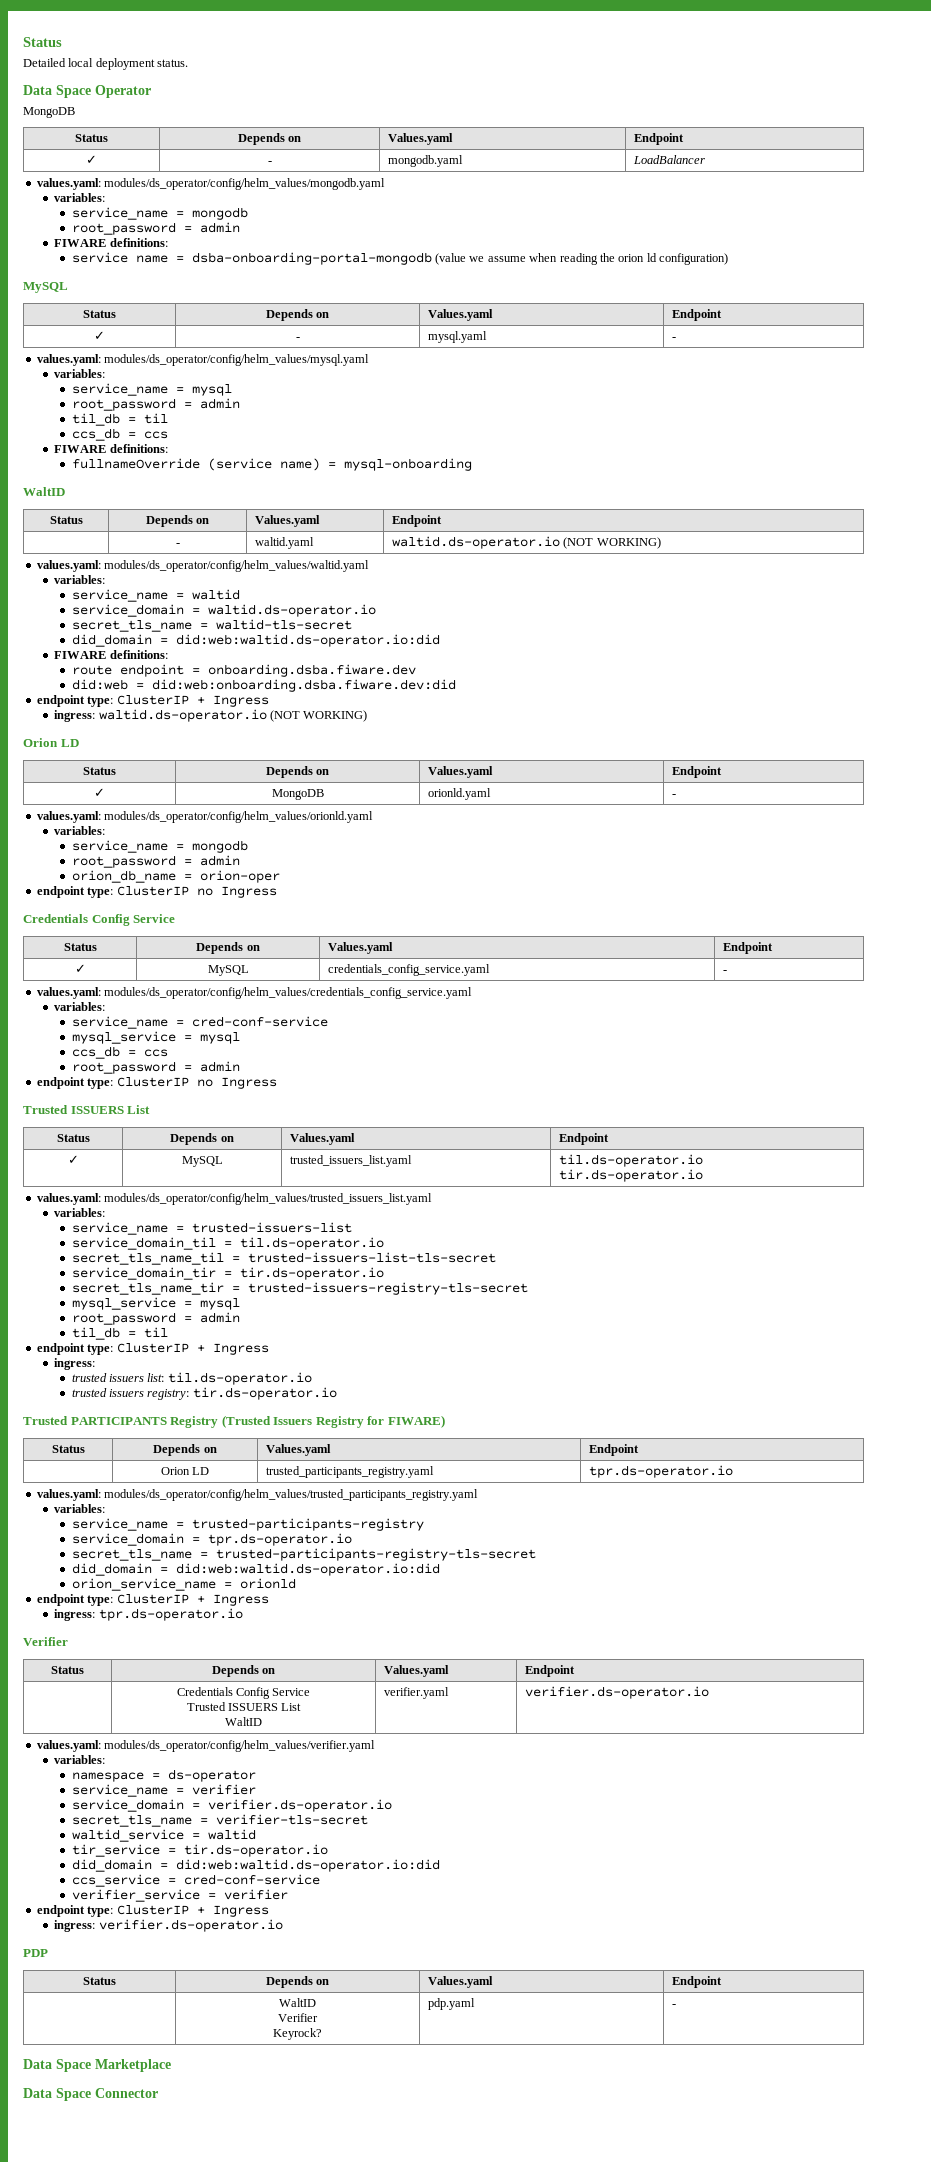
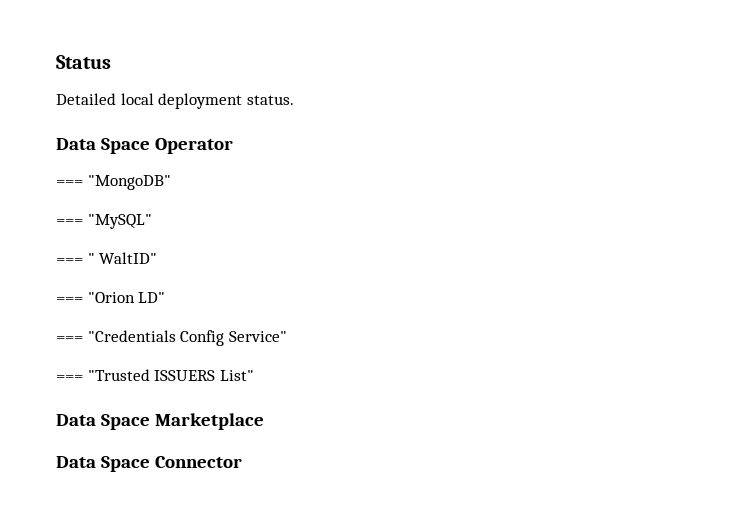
[23,107,75,118] [75,134,108,142] [237,133,302,145] [387,133,453,145] [633,133,684,145] [86,155,97,164] [267,161,272,164] [387,155,463,167] [632,155,705,164] [36,178,386,190] [54,193,106,202] [71,207,248,220] [71,222,240,235] [54,238,168,247] [71,252,729,265] [23,282,68,293] [83,310,116,318] [265,309,330,321] [427,309,493,321] [671,309,722,321] [94,331,105,340] [295,337,300,340] [427,331,487,343] [671,337,676,340] [36,354,370,366] [54,369,106,378] [71,383,232,396] [71,398,240,411] [71,413,168,426] [71,428,168,441] [54,444,168,453] [71,458,472,471] [23,487,65,496] [49,516,83,524] [145,515,210,527] [254,515,320,527] [391,515,442,527] [175,543,180,546] [254,537,314,549] [391,536,661,549] [36,560,370,572] [54,575,106,584] [71,589,240,602] [71,604,376,617] [71,619,352,632] [71,634,440,647] [54,650,168,659] [71,664,416,677] [71,679,456,692] [36,695,269,707] [54,709,368,722] [23,738,79,747] [83,767,116,775] [265,766,330,778] [427,766,493,778] [671,766,722,778] [94,788,105,797] [271,789,324,800] [427,788,491,800] [671,794,676,797] [36,811,374,823] [54,826,106,835] [71,840,248,853] [71,855,240,868] [71,870,280,883] [36,886,277,898] [23,914,176,926] [63,943,97,951] [196,942,260,954] [327,942,393,954] [722,942,773,954] [74,964,86,973] [207,965,249,976] [327,964,490,976] [722,970,727,973] [36,987,473,999] [54,1002,106,1011] [71,1016,328,1029] [71,1031,240,1044] [71,1046,168,1059] [71,1061,240,1074] [36,1077,277,1089] [23,1105,151,1114] [56,1134,90,1142] [170,1133,234,1145] [289,1133,355,1145] [558,1133,609,1145] [67,1155,79,1164] [181,1156,223,1167] [289,1155,412,1167] [558,1154,703,1167] [558,1169,703,1182] [36,1193,433,1205] [54,1208,106,1217] [71,1222,352,1235] [71,1237,384,1250] [71,1252,496,1265] [71,1267,384,1280] [71,1282,528,1295] [71,1297,240,1310] [71,1312,240,1325] [71,1327,168,1340] [36,1343,269,1355] [54,1358,96,1370] [71,1372,312,1385] [71,1387,337,1400] [23,1415,445,1428] [51,1445,85,1453] [153,1444,217,1456] [265,1444,331,1456] [588,1444,639,1456] [160,1467,210,1475] [265,1466,434,1478] [588,1465,733,1478] [36,1489,479,1501] [54,1504,106,1513] [71,1518,424,1531] [71,1533,352,1546] [71,1548,536,1561] [71,1563,440,1576] [71,1578,296,1591] [36,1594,269,1606] [54,1608,243,1621] [23,1637,68,1646] [51,1666,84,1674] [211,1665,276,1677] [383,1665,449,1677] [524,1665,575,1677] [176,1687,311,1699] [186,1702,302,1711] [225,1717,262,1726] [383,1687,449,1699] [524,1686,709,1699] [36,1740,376,1752] [54,1755,106,1764] [71,1769,256,1782] [71,1784,256,1797] [71,1799,392,1812] [71,1814,368,1827] [71,1829,256,1842] [71,1844,328,1857] [71,1859,440,1872] [71,1874,320,1887] [71,1889,288,1902] [36,1905,269,1917] [54,1919,283,1932] [23,1949,48,1957] [83,1977,116,1985] [265,1976,330,1988] [427,1976,493,1988] [671,1976,722,1988] [279,1998,316,2007] [278,2013,318,2022] [273,2028,322,2040] [427,1998,475,2010] [671,2004,676,2007] MongoDB // Status | Depends on | Values.yaml | Endpoint // ✓ | - | mongodb.yaml | LoadBalancer // values.yaml: modules/ds_operator/config/helm_values/mongodb.yaml // variables: // service_name = mongodb // root_password = admin // FIWARE definitions: // service name = dsba-onboarding-portal-mongodb (value we assume when reading the orion ld configuration) // MySQL // Status | Depends on | Values.yaml | Endpoint // ✓ | - | mysql.yaml | - // values.yaml: modules/ds_operator/config/helm_values/mysql.yaml // variables: // service_name = mysql // root_password = admin // til_db = til // ccs_db = ccs // FIWARE definitions: // fullnameOverride (service name) = mysql-onboarding // WaltID // Status | Depends on | Values.yaml | Endpoint // | - | waltid.yaml | waltid.ds-operator.io (NOT WORKING) // values.yaml: modules/ds_operator/config/helm_values/waltid.yaml // variables: // service_name = waltid // service_domain = waltid.ds-operator.io // secret_tls_name = waltid-tls-secret // did_domain = did:web:waltid.ds-operator.io:did // FIWARE definitions: // route endpoint = onboarding.dsba.fiware.dev // did:web = did:web:onboarding.dsba.fiware.dev:did // endpoint type: ClusterIP + Ingress // ingress: waltid.ds-operator.io (NOT WORKING) // Orion LD // Status | Depends on | Values.yaml | Endpoint // ✓ | MongoDB | orionld.yaml | - // values.yaml: modules/ds_operator/config/helm_values/orionld.yaml // variables: // service_name = mongodb // root_password = admin // orion_db_name = orion-oper // endpoint type: ClusterIP no Ingress // Credentials Config Service // Status | Depends on | Values.yaml | Endpoint // ✓ | MySQL | credentials_config_service.yaml | - // values.yaml: modules/ds_operator/config/helm_values/credentials_config_service.yaml // variables: // service_name = cred-conf-service // mysql_service = mysql // ccs_db = ccs // root_password = admin // endpoint type: ClusterIP no Ingress // Trusted ISSUERS List // Status | Depends on | Values.yaml | Endpoint // ✓ | MySQL | trusted_issuers_list.yaml | til.ds-operator.io // tir.ds-operator.io // values.yaml: modules/ds_operator/config/helm_values/trusted_issuers_list.yaml // variables: // service_name = trusted-issuers-list // service_domain_til = til.ds-operator.io // secret_tls_name_til = trusted-issuers-list-tls-secret // service_domain_tir = tir.ds-operator.io // secret_tls_name_tir = trusted-issuers-registry-tls-secret // mysql_service = mysql // root_password = admin // til_db = til // endpoint type: ClusterIP + Ingress // ingress: // trusted issuers list: til.ds-operator.io // trusted issuers registry: tir.ds-operator.io // Trusted PARTICIPANTS Registry (Trusted Issuers Registry for FIWARE) // Status | Depends on | Values.yaml | Endpoint // | Orion LD | trusted_participants_registry.yaml | tpr.ds-operator.io // values.yaml: modules/ds_operator/config/helm_values/trusted_participants_registry.yaml // variables: // service_name = trusted-participants-registry // service_domain = tpr.ds-operator.io // secret_tls_name = trusted-participants-registry-tls-secret // did_domain = did:web:waltid.ds-operator.io:did // orion_service_name = orionld // endpoint type: ClusterIP + Ingress // ingress: tpr.ds-operator.io // Verifier // Status | Depends on | Values.yaml | Endpoint // | Credentials Config Service // Trusted ISSUERS List // WaltID | verifier.yaml | verifier.ds-operator.io // values.yaml: modules/ds_operator/config/helm_values/verifier.yaml // variables: // namespace = ds-operator // service_name = verifier // service_domain = verifier.ds-operator.io // secret_tls_name = verifier-tls-secret // waltid_service = waltid // tir_service = tir.ds-operator.io // did_domain = did:web:waltid.ds-operator.io:did // ccs_service = cred-conf-service // verifier_service = verifier // endpoint type: ClusterIP + Ingress // ingress: verifier.ds-operator.io // PDP // Status | Depends on | Values.yaml | Endpoint // | WaltID // Verifier // Keyrock? | pdp.yaml | - -> [56,175,171,190] [56,214,152,229] [56,252,158,264] [56,292,166,303] [56,330,287,346] [56,369,254,381] === "MongoDB" // === "MySQL" // === " WaltID" // === "Orion LD" // === "Credentials Config Service" // === "Trusted ISSUERS List"

